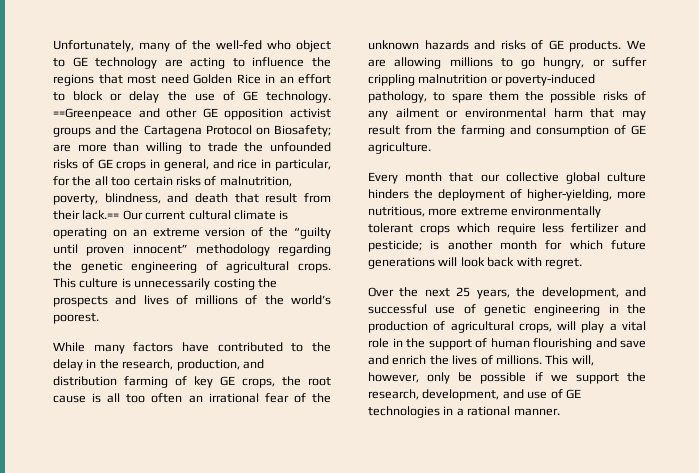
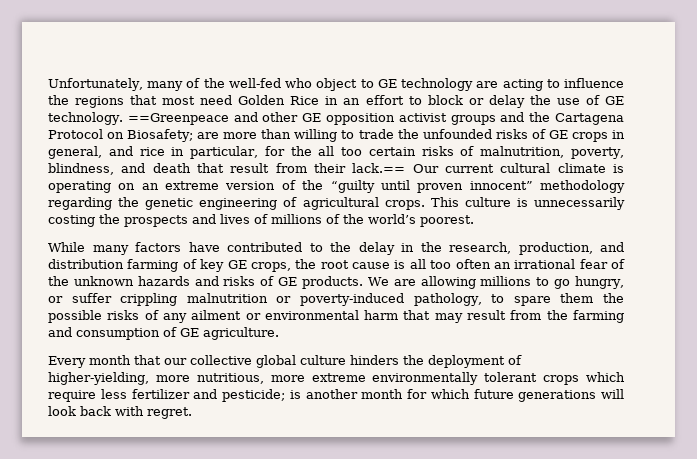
[368,287,646,299] [368,304,646,316] [368,321,646,333] [368,338,646,350] [368,355,594,366] [368,372,646,384] [368,389,581,401] [368,406,560,418] // Over the next 25 years, the development, and successful use of genetic engineering in the production of agricultural crops, will play a vital role in the support of human flourishing and save and enrich the lives of millions. This will, however, only be possible if we support the research, development, and use of GE technologies in a rational manner. -> (192, 413) none

